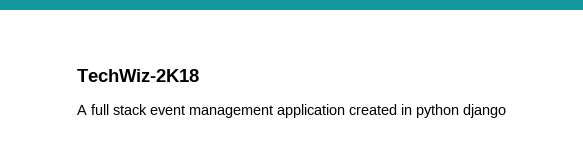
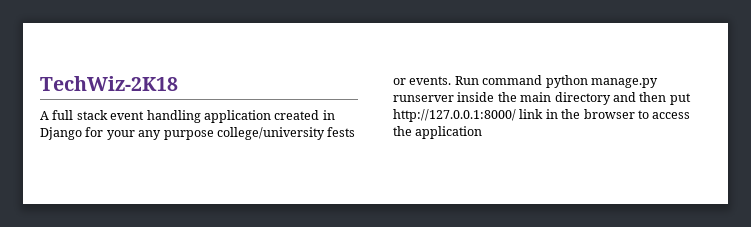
[189,105,273,118] management -> [146,110,201,123] handling
[416,104,506,118] python django -> [40,127,356,140] [393,75,658,88] [393,92,691,105] [393,109,691,122] [393,126,483,139] Django for your any purpose college/university fests or events. Run command python manage.py runserver inside the main directory and then put http://127.0.0.1:8000/ link in the browser to access the application

